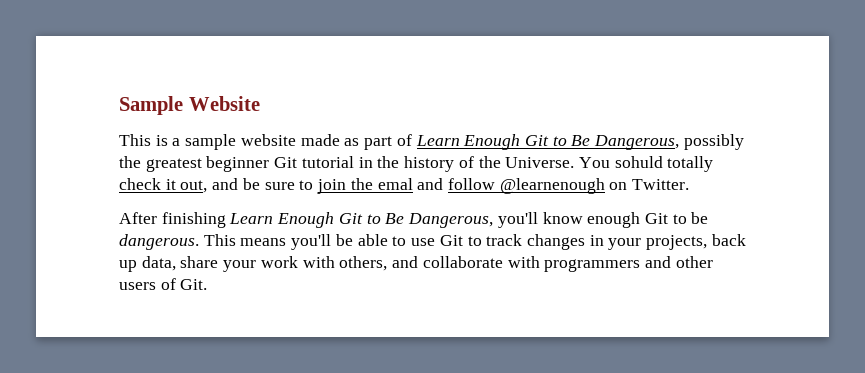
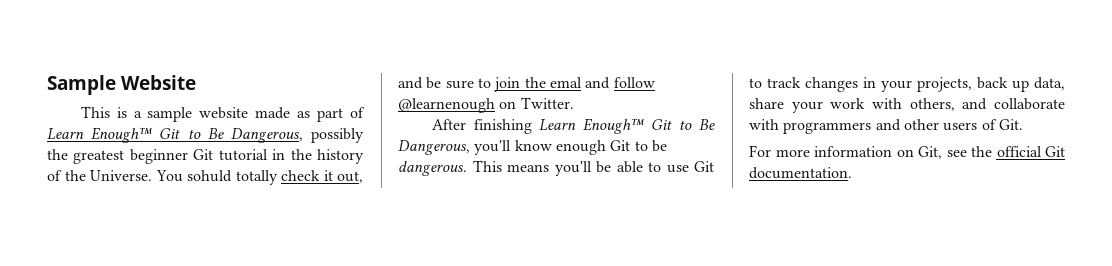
[463,134,521,150] Enough -> [91,127,154,143] Enough™
[277,212,335,228] Enough -> [583,118,646,134] Enough™
(208, 284) none -> [749,145,1065,159] [749,167,852,179] // For more information on Git, see the official Git documentation.

